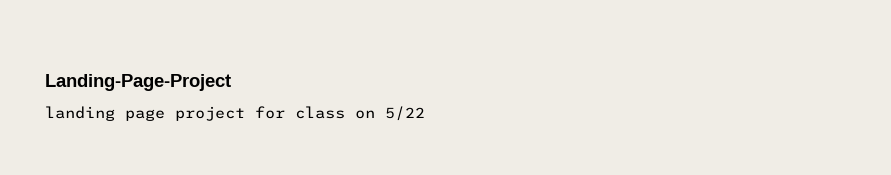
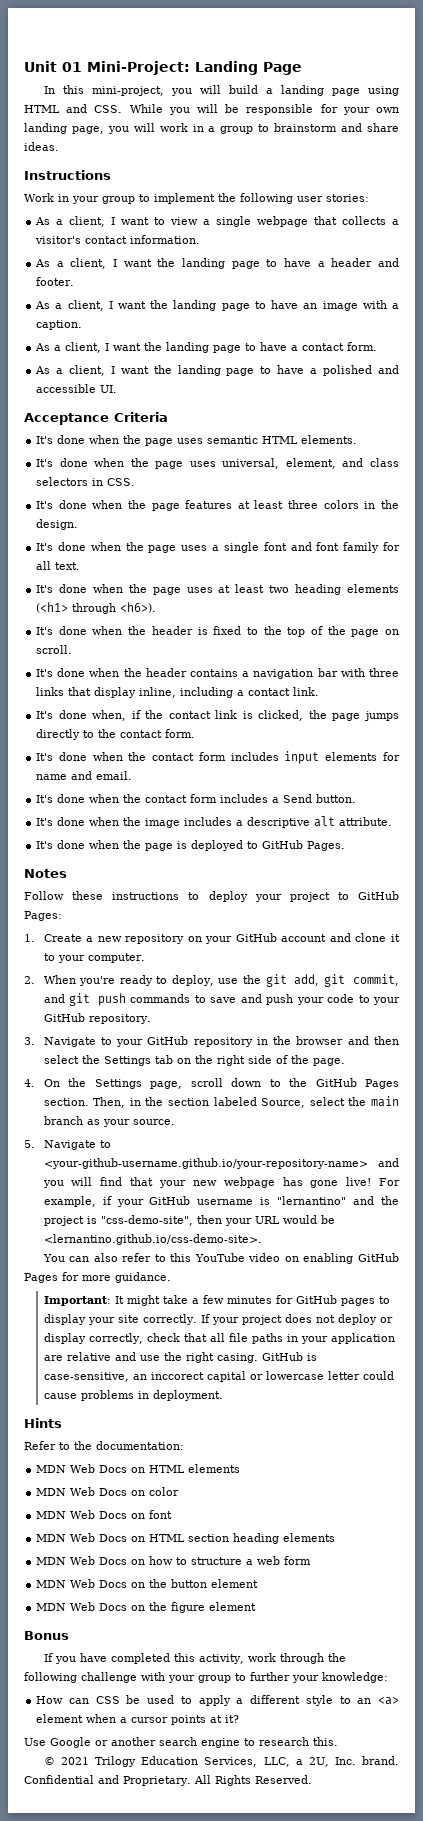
[45,74,231,91] [45,106,425,121] Landing-Page-Project // landing page project for class on 5/22 -> [24,61,302,75] [43,85,399,96] [24,104,399,115] [24,123,399,134] [24,142,59,151] [24,170,111,180] [24,193,369,204] [35,216,400,227] [35,235,201,244] [35,258,399,269] [36,277,75,286] [35,300,399,311] [36,320,83,330] [35,342,378,353] [35,365,399,376] [36,384,118,393] [24,412,168,425] [36,435,358,446] [36,458,399,469] [36,477,136,486] [36,500,399,511] [36,519,79,530] [36,542,400,553] [36,561,81,570] [36,584,399,595] [36,602,157,614] [36,626,399,637] [36,645,73,654] [36,668,399,679] [36,687,320,698] [36,710,400,721] [36,729,196,740] [36,751,400,764] [36,771,133,780] [36,794,357,803] [36,816,393,828] [36,840,346,851] [24,869,67,878] [24,891,399,902] [24,911,62,921] [24,933,400,944] [43,953,145,963] [24,974,400,987] [43,993,400,1006] [43,1013,151,1024] [24,1036,399,1047] [43,1055,345,1066] [24,1078,399,1089] [43,1096,399,1108] [43,1116,175,1127] [24,1140,111,1150] [43,1158,399,1169] [42,1177,400,1188] [43,1196,400,1207] [43,1215,335,1226] [43,1234,262,1245] [42,1253,399,1264] [24,1272,171,1283] [43,1295,390,1306] [43,1314,393,1325] [43,1333,395,1344] [43,1352,317,1363] [43,1371,394,1382] [43,1390,223,1401] [24,1418,62,1428] [24,1441,184,1450] [36,1464,241,1473] [36,1487,180,1496] [36,1510,173,1519] [36,1533,336,1544] [36,1556,312,1565] [36,1579,259,1588] [36,1602,257,1613] [24,1631,69,1640] [43,1653,346,1664] [24,1672,388,1683] [36,1695,400,1706] [36,1714,240,1725] [24,1737,338,1748] [43,1756,399,1767] [24,1775,312,1786] Unit 01 Mini-Project: Landing Page // In this mini-project, you will build a landing page using HTML and CSS. While you will be responsible for your own landing page, you will work in a group to brainstorm and share ideas. // Instructions // Work in your group to implement the following user stories: // As a client, I want to view a single webpage that collects a visitor's contact information. // As a client, I want the landing page to have a header and footer. // As a client, I want the landing page to have an image with a caption. // As a client, I want the landing page to have a contact form. // As a client, I want the landing page to have a polished and accessible UI. // Acceptance Criteria // It's done when the page uses semantic HTML elements. // It's done when the page uses universal, element, and class selectors in CSS. // It's done when the page features at least three colors in the design. // It's done when the page uses a single font and font family for all text. // It's done when the page uses at least two heading elements (<h1> through <h6>). // It's done when the header is fixed to the top of the page on scroll. // It's done when the header contains a navigation bar with three links that display inline, including a contact link. // It's done when, if the contact link is clicked, the page jumps directly to the contact form. // It's done when the contact form includes input elements for name and email. // It's done when the contact form includes a Send button. // It's done when the image includes a descriptive alt attribute. // It's done when the page is deployed to GitHub Pages. // Notes // Follow these instructions to deploy your project to GitHub Pages: // 1. Create a new repository on your GitHub account and clone it to your computer. // 2. When you're ready to deploy, use the git add, git commit, and git push commands to save and push your code to your GitHub repository. // 3. Navigate to your GitHub repository in the browser and then select the Settings tab on the right side of the page. // 4. On the Settings page, scroll down to the GitHub Pages section. Then, in the section labeled Source, select the main branch as your source. // 5. Navigate to <your-github-username.github.io/your-repository-name> and you will find that your new webpage has gone live! For example, if your GitHub username is "lernantino" and the project is "css-demo-site", then your URL would be <lernantino.github.io/css-demo-site>. // You can also refer to this YouTube video on enabling GitHub Pages for more guidance. // Important: It might take a few minutes for GitHub pages to display your site correctly. If your project does not deploy or display correctly, check that all file paths in your application are relative and use the right casing. GitHub is case-sensitive, an inccorect capital or lowercase letter could cause problems in deployment. // Hints // Refer to the documentation: // MDN Web Docs on HTML elements // MDN Web Docs on color // MDN Web Docs on font // MDN Web Docs on HTML section heading elements // MDN Web Docs on how to structure a web form // MDN Web Docs on the button element // MDN Web Docs on the figure element // Bonus // If you have completed this activity, work through the following challenge with your group to further your knowledge: // How can CSS be used to apply a different style to an <a> element when a cursor points at it? // Use Google or another search engine to research this. // © 2021 Trilogy Education Services, LLC, a 2U, Inc. brand. Confidential and Proprietary. All Rights Reserved.

